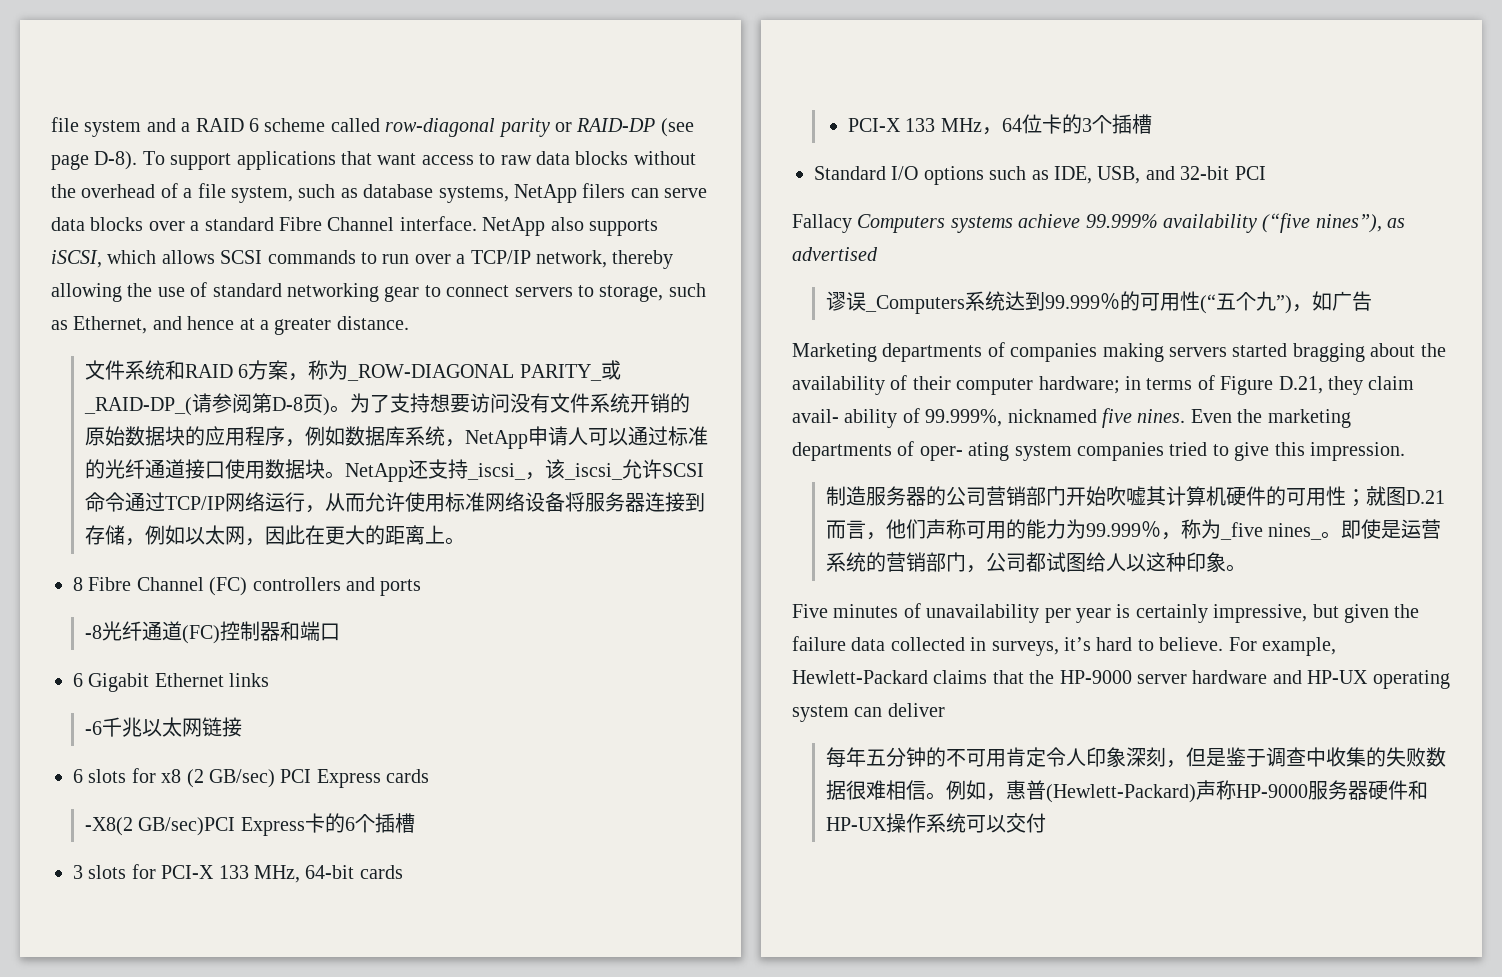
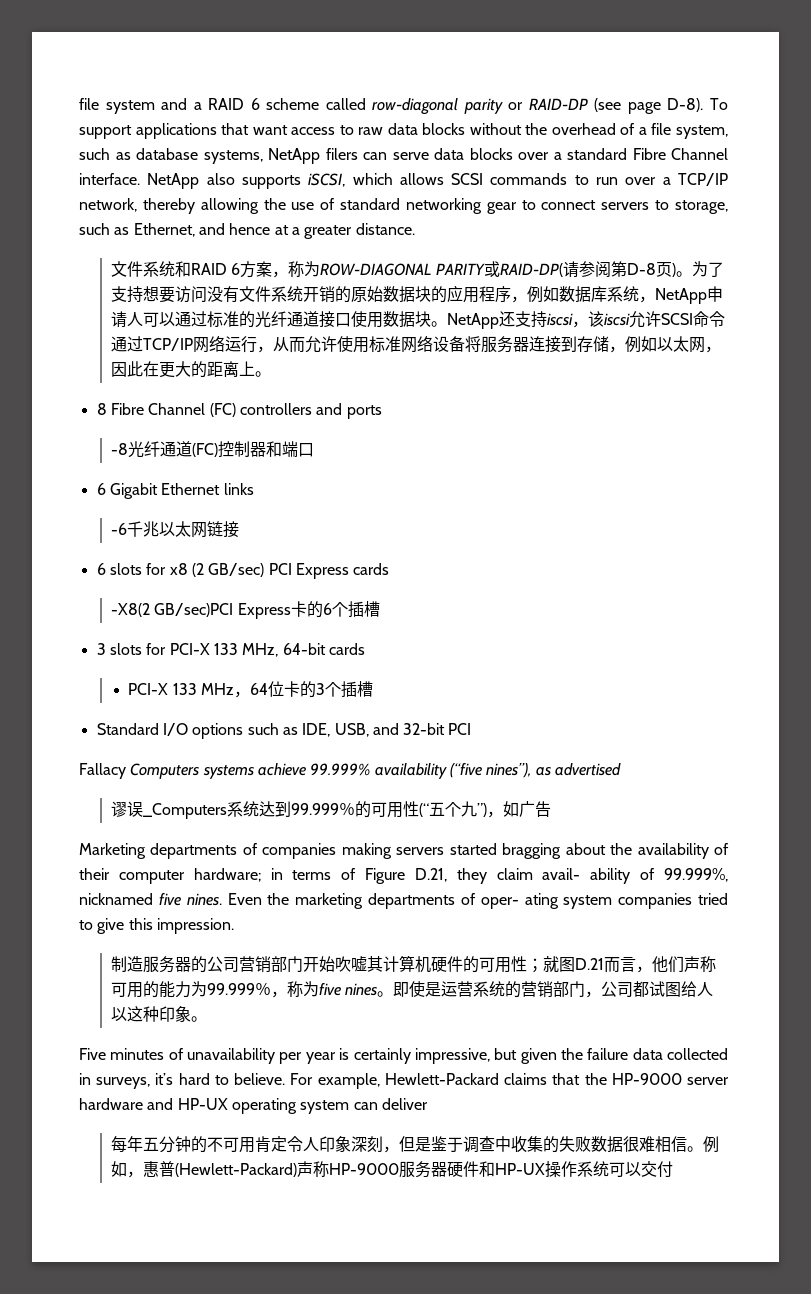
[347,360,621,381] [84,397,193,416] _ROW-DIAGONAL PARITY_或_RAID-DP_( -> [320,261,563,277] ROW-DIAGONAL PARITY或RAID-DP(
[467,459,624,480] _iscsi_，该_iscsi_ -> [546,311,630,328] iscsi，该iscsi
[1220,522,1323,540] _five nines_ -> [318,983,378,996] five nines

